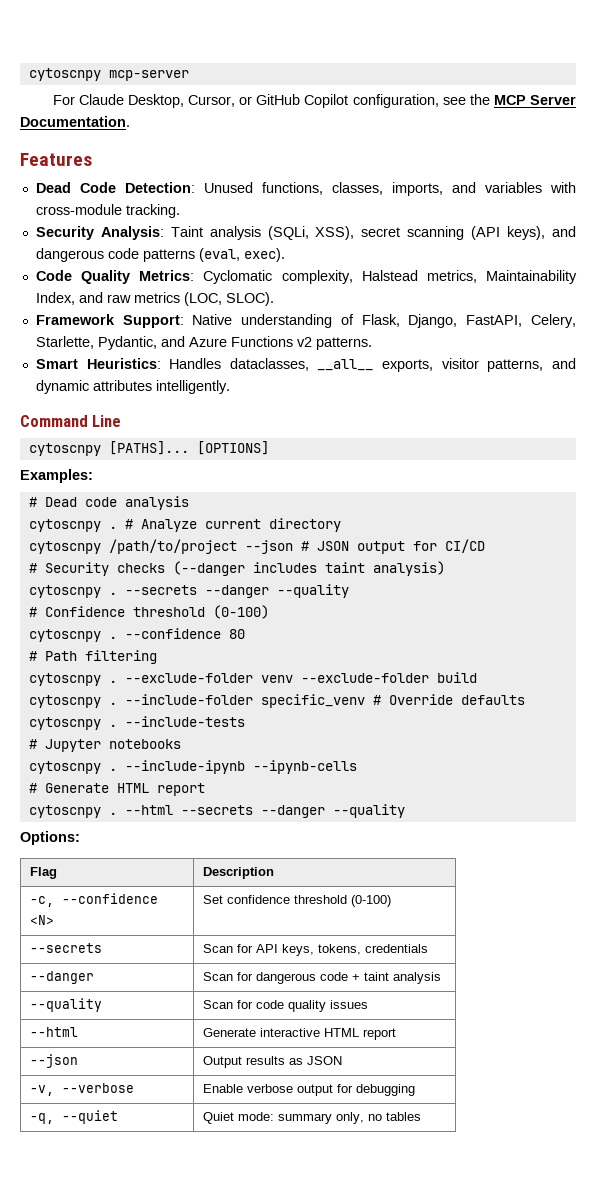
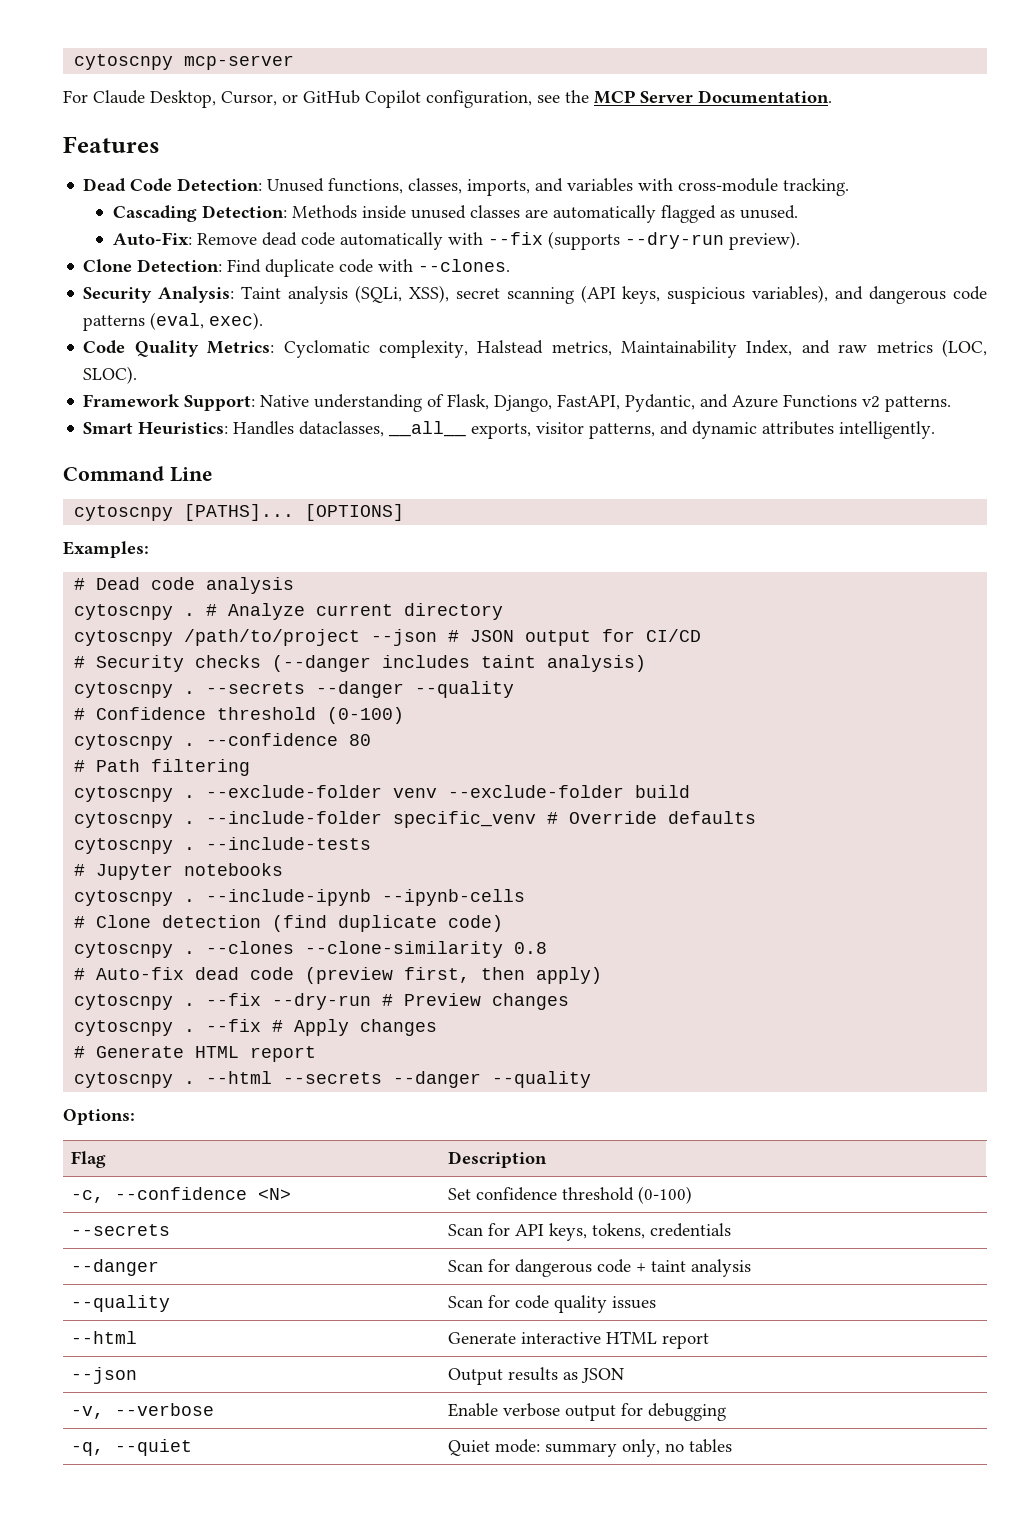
(180, 211) none -> [112,205,798,223] [112,231,800,250] [83,259,511,277] // Cascading Detection: Methods inside unused classes are automatically flagged as unused. // Auto-Fix: Remove dead code automatically with --fix (supports --dry-run preview). // Clone Detection: Find duplicate code with --clones.
[507,226,546,240] keys), -> [622,285,829,304] keys, suspicious variables),
[531,314,577,328] [35,336,94,349] Celery, Starlette, -> (621, 402) none
(357, 767) none -> [74,915,504,932] [74,941,548,958] [74,967,603,984] [74,993,570,1010] [74,1019,438,1036] // # Clone detection (find duplicate code) // cytoscnpy . --clones --clone-similarity 0.8 // # Auto-fix dead code (preview first, then apply) // cytoscnpy . --fix --dry-run # Preview changes // cytoscnpy . --fix # Apply changes

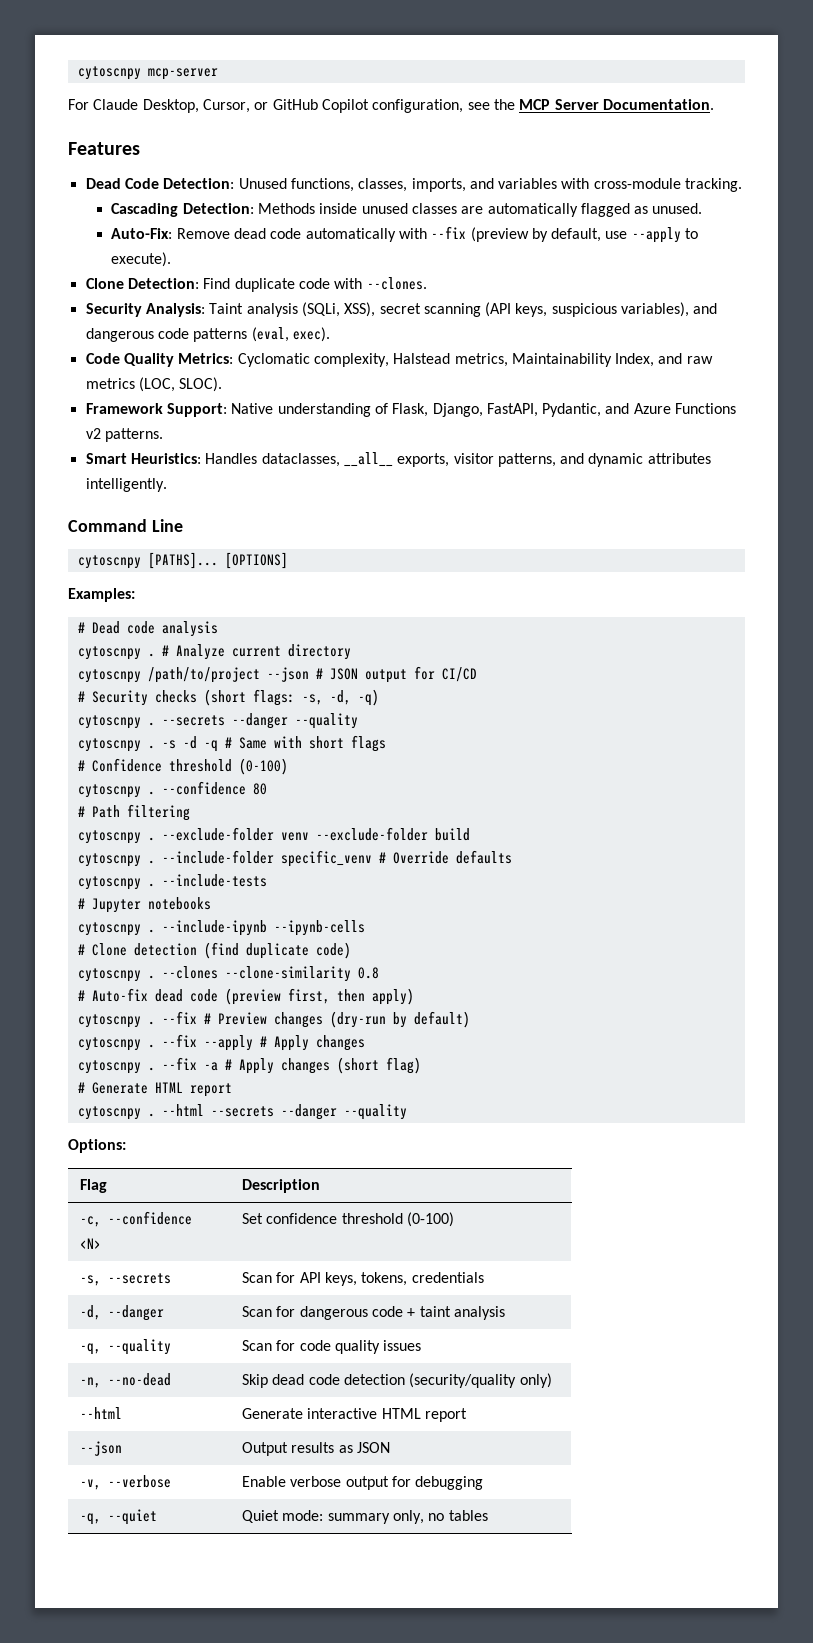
[547,231,800,250] (supports --dry-run preview). -> [470,227,699,243] [111,252,172,267] (preview by default, use --apply to execute).
[272,655,647,672] (--danger includes taint analysis) -> [203,689,379,706] (short flags: -s, -d, -q)
(515, 689) none -> [77,735,386,752] // cytoscnpy . -s -d -q # Same with short flags
[272,993,372,1010] --dry-run -> (197, 1017) none
[74,1019,438,1036] // cytoscnpy . --fix # Apply changes -> [329,1011,470,1028] [77,1034,365,1051] [77,1057,421,1074] (dry-run by default) // cytoscnpy . --fix --apply # Apply changes // cytoscnpy . --fix -a # Apply changes (short flag)
(692, 1195) none -> [80,1275,102,1286] -s,
(731, 1230) none -> [80,1305,102,1320] -d,
(751, 1268) none -> [80,1343,102,1355] -q,
(656, 1302) none -> [80,1373,172,1388] [242,1373,552,1388] // -n, --no-dead | Skip dead code detection (security/quality only)

